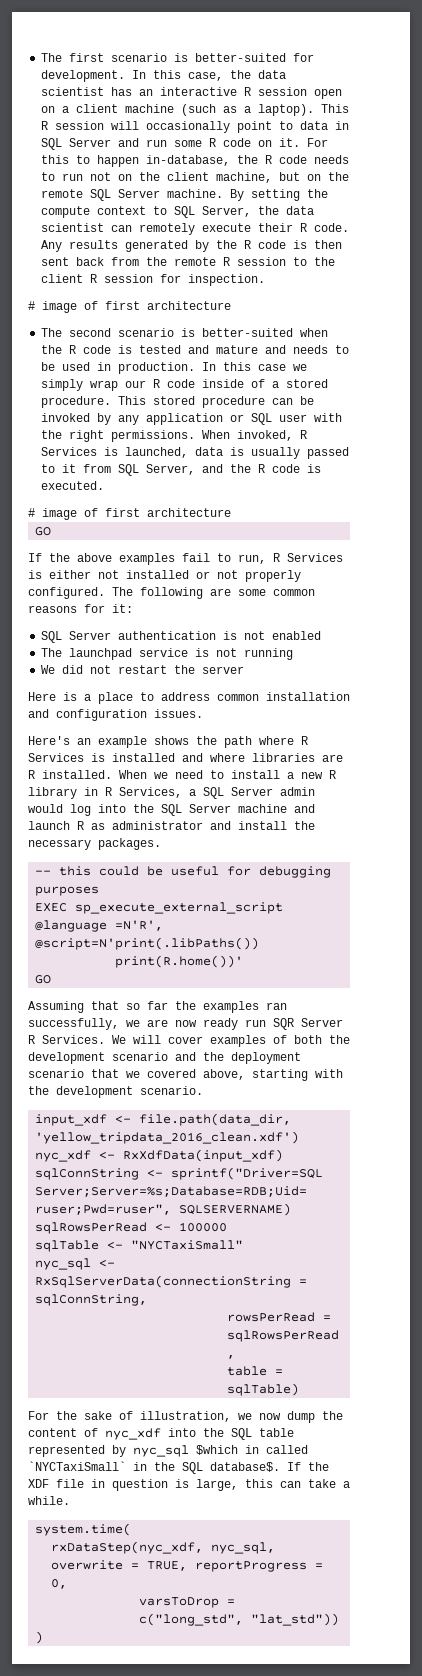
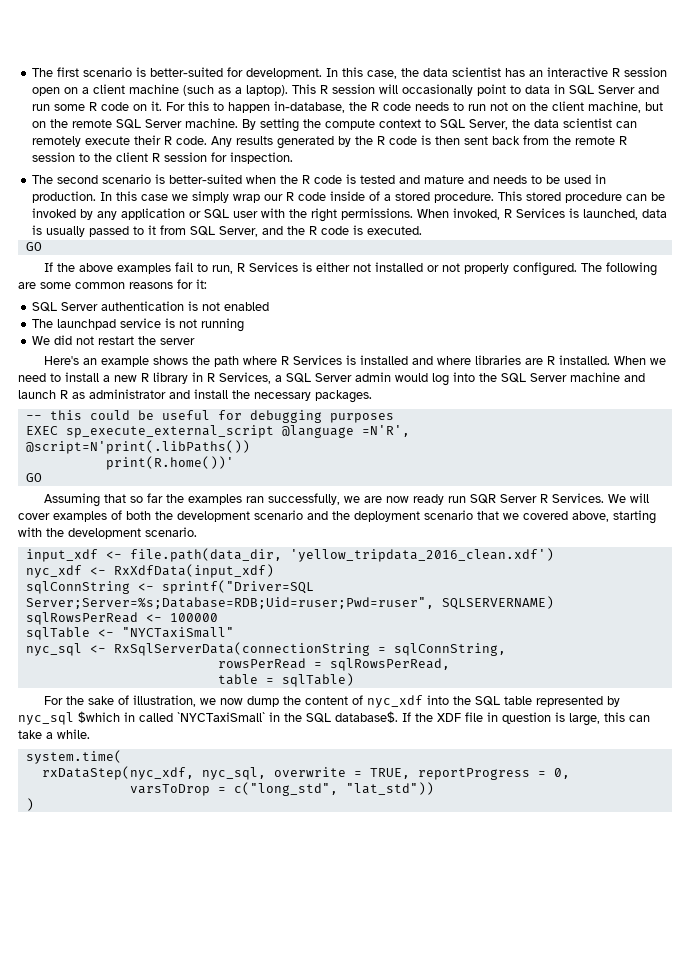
[28,301,231,313] // # image of first architecture -> (294, 158) none
[28,508,231,520] // # image of first architecture -> (423, 230) none
[28,692,350,704] [28,709,203,721] // Here is a place to address common installation and configuration issues. -> (196, 341) none

